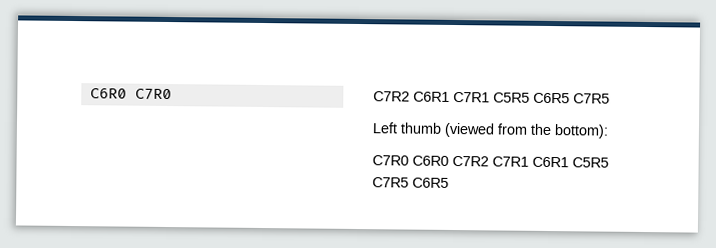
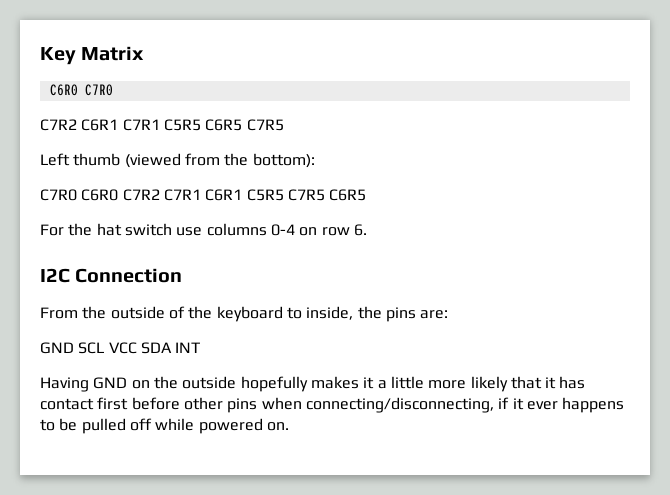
(89, 93) none -> [40,46,145,65] Key Matrix //
(449, 182) none -> [40,223,367,236] [40,268,183,283] [40,306,449,322] [40,342,201,354] [40,376,586,392] [40,397,625,413] [40,418,289,434] // For the hat switch use columns 0-4 on row 6. // I2C Connection // From the outside of the keyboard to inside, the pins are: // GND SCL VCC SDA INT // Having GND on the outside hopefully makes it a little more likely that it has contact first before other pins when connecting/disconnecting, if it ever happens to be pulled off while powered on.

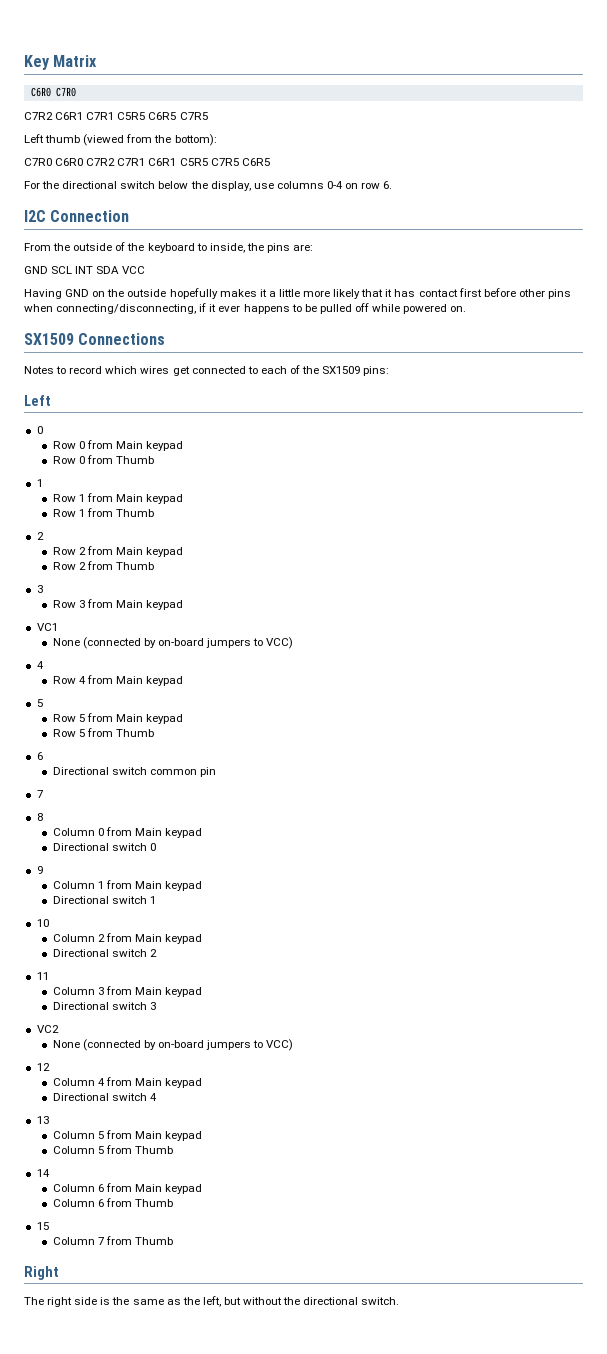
[96,223,172,236] hat switch -> [62,181,251,191] directional switch below the display,
(105, 348) none -> [75,266,120,274] INT SDA
[140,342,201,354] SDA INT -> (146, 270) none
(289, 426) none -> [24,333,166,345] [24,365,390,376] [24,395,51,406] [36,426,43,434] [52,440,184,451] [52,455,154,464] [36,479,43,487] [52,493,184,504] [52,508,154,517] [36,532,44,540] [52,546,184,557] [52,561,154,570] [36,585,43,593] [52,599,184,610] [36,623,58,631] [52,637,294,649] [36,661,44,669] [52,675,184,686] [36,699,43,707] [52,713,184,724] [52,728,154,737] [36,752,43,760] [52,767,216,777] [36,790,43,798] [36,813,43,821] [52,827,203,838] [52,843,156,851] [36,866,43,874] [52,880,203,891] [52,896,156,904] [36,919,49,927] [52,933,203,944] [52,949,157,957] [36,972,49,980] [52,986,203,997] [52,1002,156,1010] [36,1025,59,1033] [52,1039,294,1051] [36,1063,50,1071] [52,1077,203,1088] [52,1093,157,1101] [36,1116,49,1124] [52,1130,203,1141] [52,1145,173,1154] [36,1169,50,1177] [52,1183,203,1194] [52,1198,173,1207] [36,1222,49,1230] [52,1236,173,1245] [24,1266,59,1280] [24,1296,400,1307] // SX1509 Connections // Notes to record which wires get connected to each of the SX1509 pins: // Left // 0 // Row 0 from Main keypad // Row 0 from Thumb // 1 // Row 1 from Main keypad // Row 1 from Thumb // 2 // Row 2 from Main keypad // Row 2 from Thumb // 3 // Row 3 from Main keypad // VC1 // None (connected by on-board jumpers to VCC) // 4 // Row 4 from Main keypad // 5 // Row 5 from Main keypad // Row 5 from Thumb // 6 // Directional switch common pin // 7 // 8 // Column 0 from Main keypad // Directional switch 0 // 9 // Column 1 from Main keypad // Directional switch 1 // 10 // Column 2 from Main keypad // Directional switch 2 // 11 // Column 3 from Main keypad // Directional switch 3 // VC2 // None (connected by on-board jumpers to VCC) // 12 // Column 4 from Main keypad // Directional switch 4 // 13 // Column 5 from Main keypad // Column 5 from Thumb // 14 // Column 6 from Main keypad // Column 6 from Thumb // 15 // Column 7 from Thumb // Right // The right side is the same as the left, but without the directional switch.

